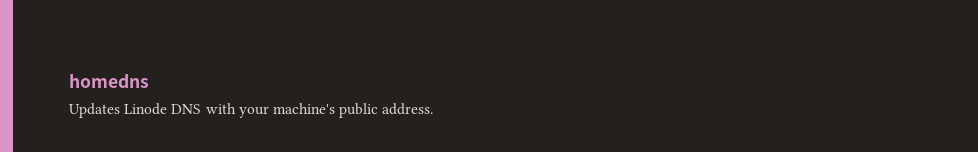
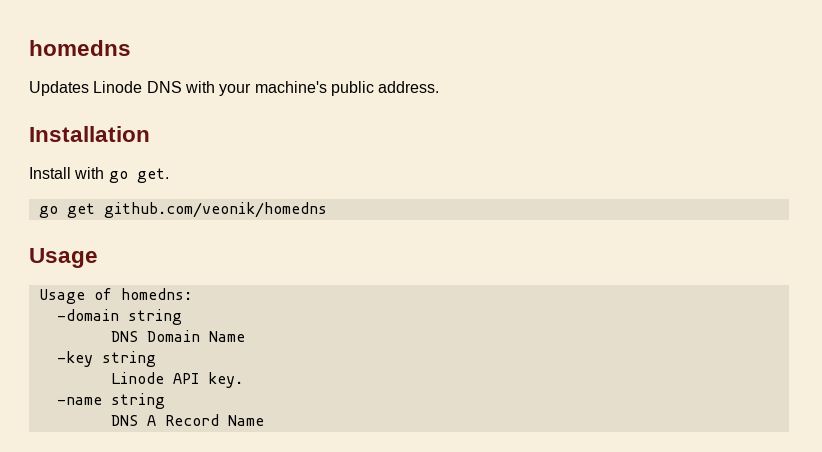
(434, 109) none -> [29,126,150,142] [29,167,169,183] [38,202,327,218] [29,248,98,268] [38,288,192,304] [56,309,182,325] [110,330,245,342] [56,351,156,367] [110,372,243,388] [56,393,165,409] [110,414,264,426] // Installation // Install with go get. // go get github.com/veonik/homedns // Usage // Usage of homedns: // -domain string // DNS Domain Name // -key string // Linode API key. // -name string // DNS A Record Name

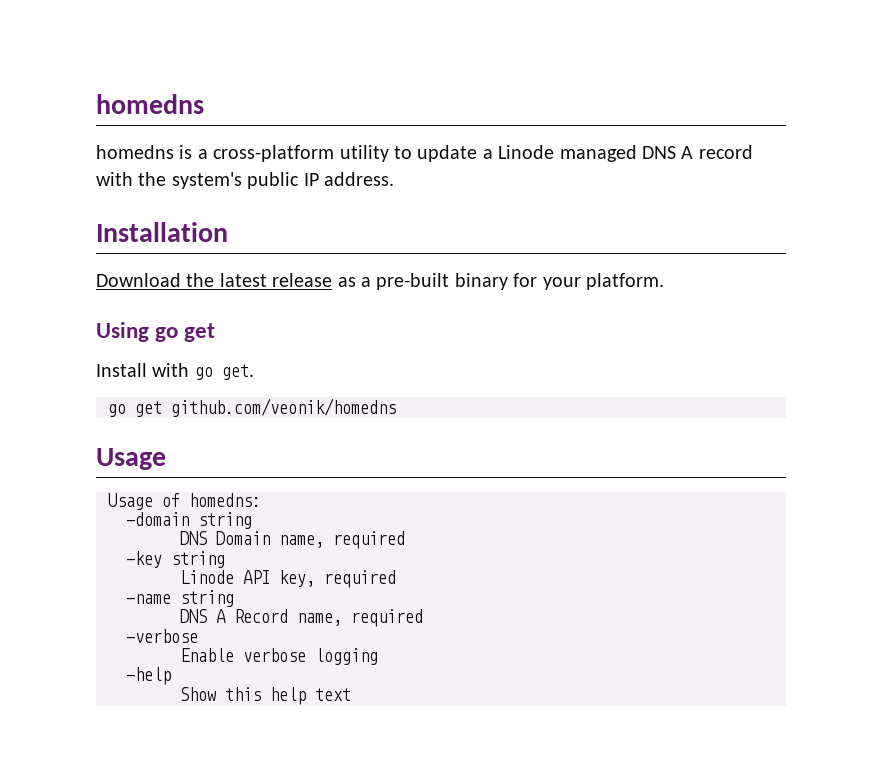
[29,81,440,96] [29,126,150,142] Updates Linode DNS with your machine's public address. // Installation -> [96,145,753,162] [96,172,394,189] [96,222,228,242] [96,273,664,290] [96,322,216,342] homedns is a cross-platform utility to update a Linode managed DNS A record with the system's public IP address. // Installation // Download the latest release as a pre-built binary for your platform. // Using go get
[208,331,245,342] Name -> [279,531,405,549] name, required
[207,372,243,388] key. -> [279,570,396,588] key, required
[227,415,264,426] Name -> [297,609,423,627] [126,629,198,643] [180,648,378,665] [126,667,171,685] [180,687,351,705] name, required // -verbose // Enable verbose logging // -help // Show this help text

